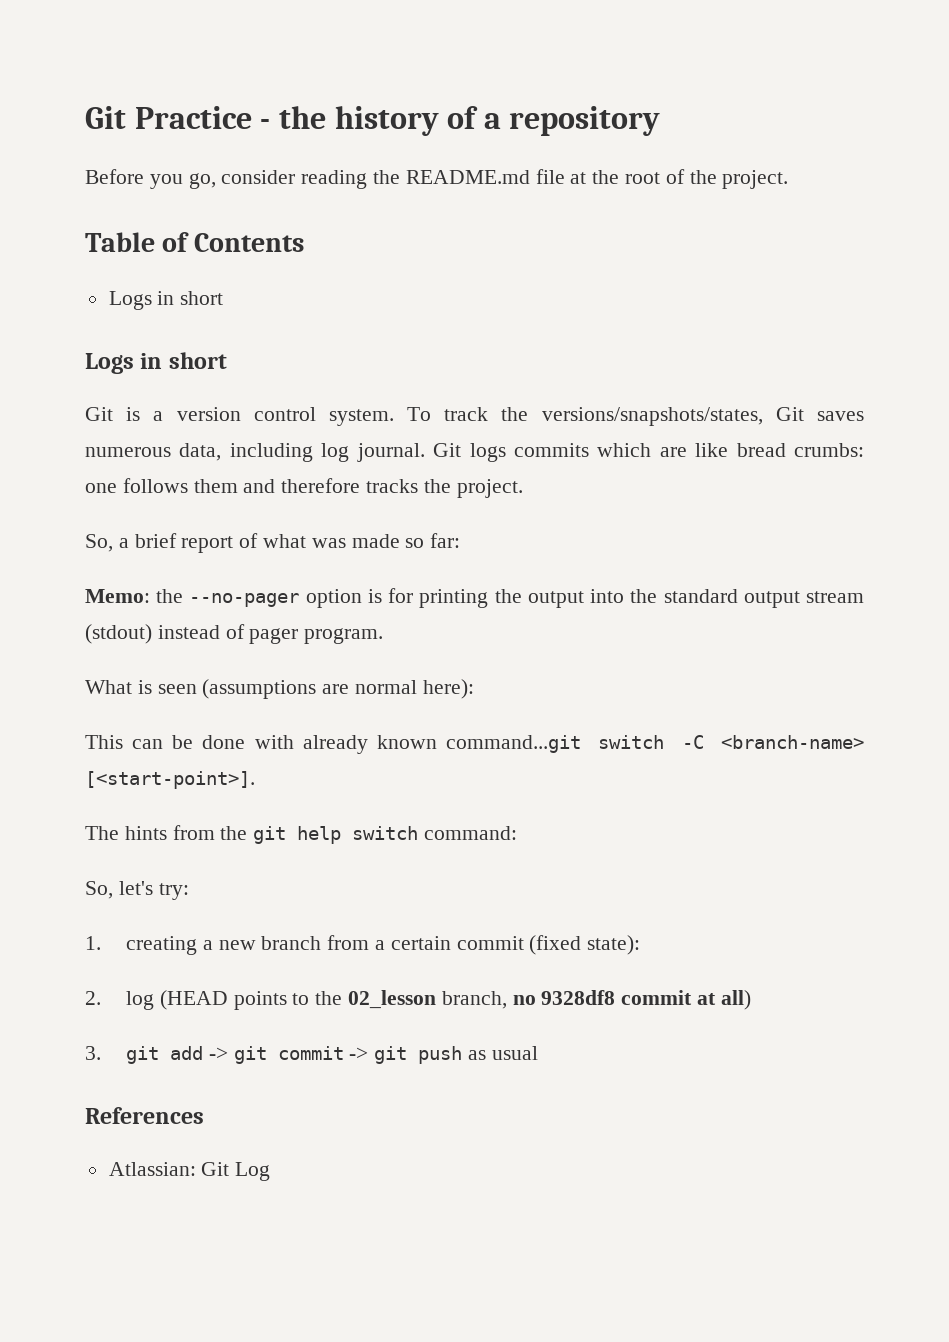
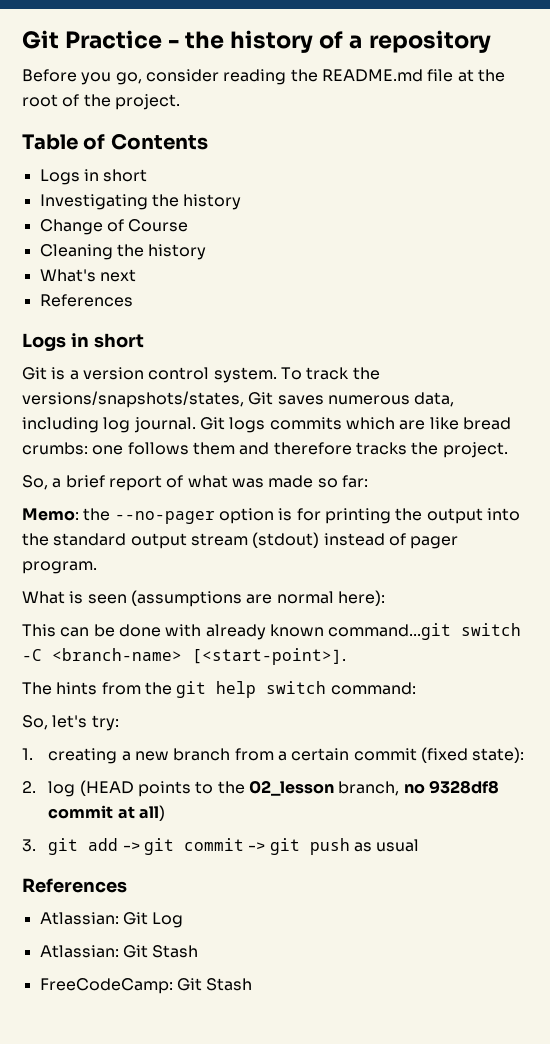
(224, 298) none -> [39,194,242,210] [39,219,189,235] [39,244,207,260] [39,269,136,282] [39,294,133,307] // Investigating the history // Change of Course // Cleaning the history // What's next // References
(271, 1171) none -> [39,945,199,958] [39,978,253,994] // Atlassian: Git Stash // FreeCodeCamp: Git Stash

